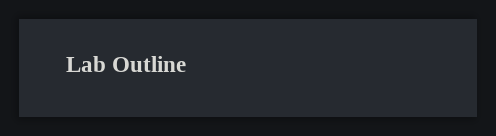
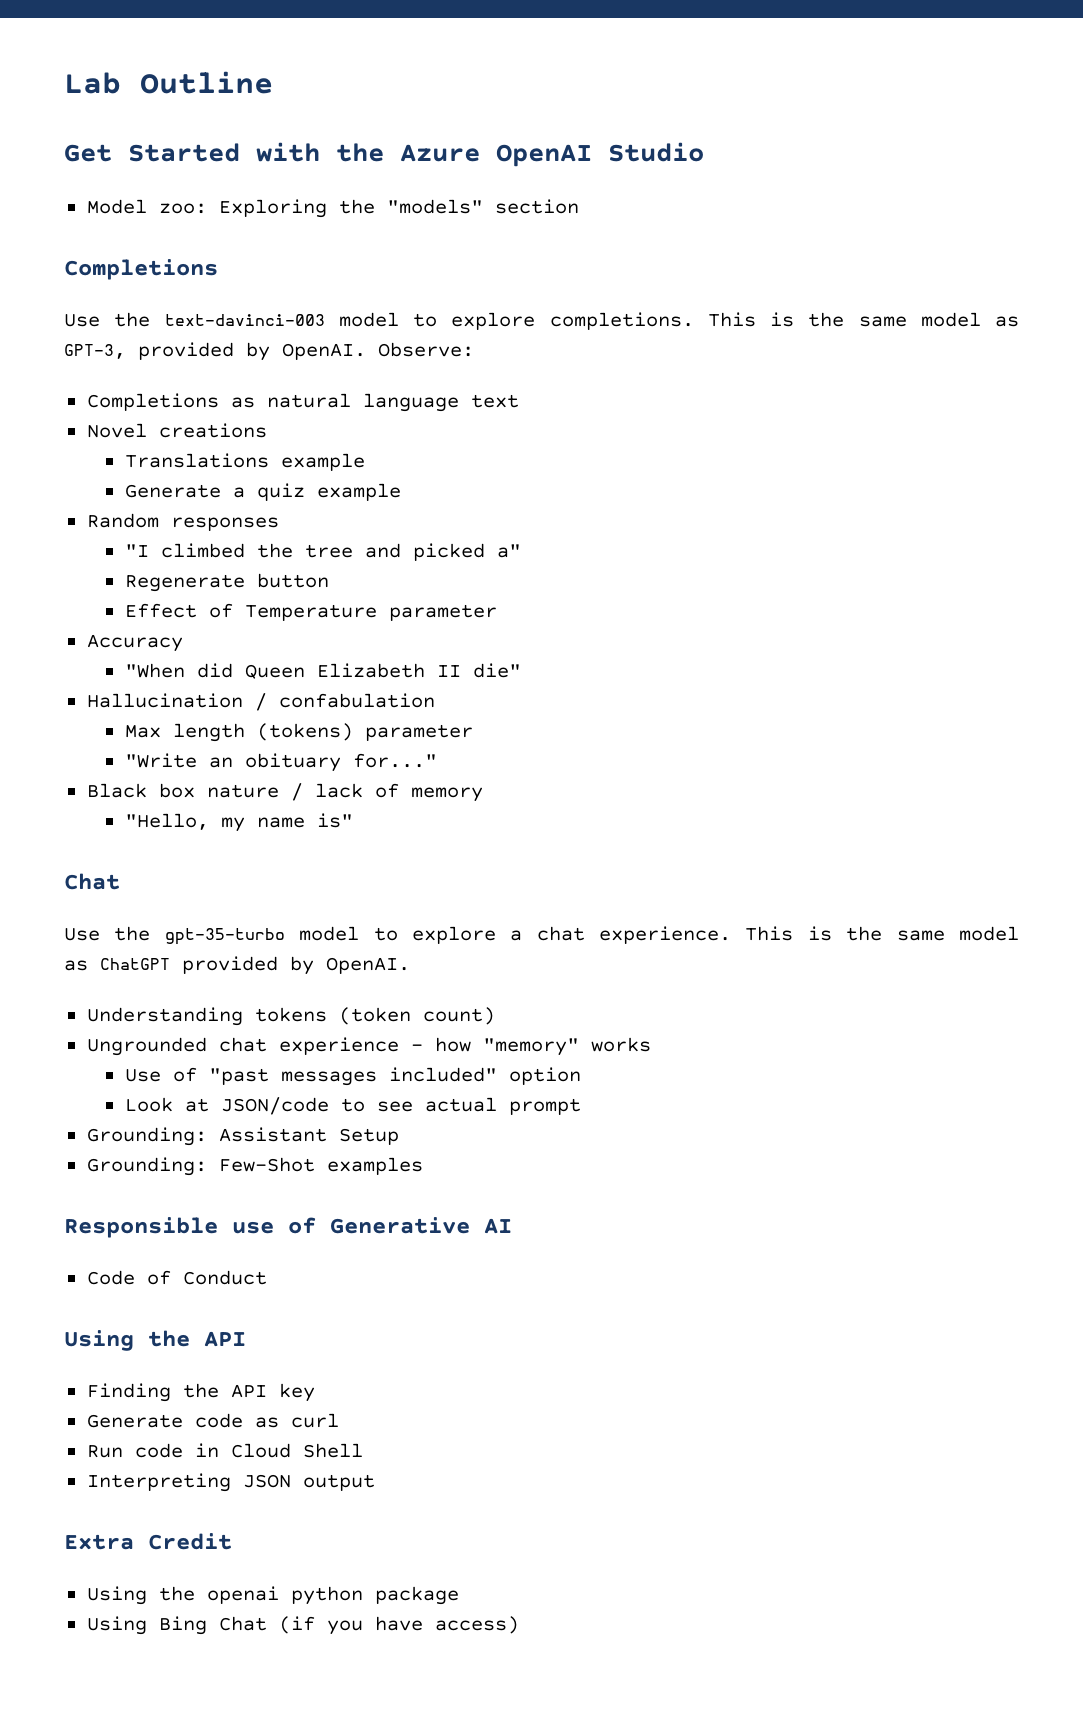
(187, 64) none -> [64,142,704,167] [86,199,579,218] [64,259,218,280] [64,312,1019,330] [64,342,474,361] [86,393,519,412] [86,423,267,438] [124,453,365,471] [124,483,401,501] [86,513,279,531] [124,543,521,561] [124,573,329,592] [124,603,497,621] [86,634,183,652] [124,663,521,679] [86,693,435,711] [124,723,473,742] [124,753,437,772] [86,783,483,802] [124,813,353,832] [64,873,120,890] [64,926,1019,945] [64,956,410,975] [86,1007,495,1026] [86,1037,651,1056] [124,1067,581,1086] [124,1097,581,1115] [86,1127,399,1146] [86,1157,423,1176] [64,1217,512,1238] [86,1270,267,1285] [64,1330,246,1351] [86,1383,315,1402] [86,1413,339,1428] [86,1443,363,1458] [86,1473,375,1492] [64,1533,232,1550] [86,1586,459,1605] [86,1616,519,1635] // Get Started with the Azure OpenAI Studio // Model zoo: Exploring the "models" section // Completions // Use the text-davinci-003 model to explore completions. This is the same model as GPT-3, provided by OpenAI. Observe: // Completions as natural language text // Novel creations // Translations example // Generate a quiz example // Random responses // "I climbed the tree and picked a" // Regenerate button // Effect of Temperature parameter // Accuracy // "When did Queen Elizabeth II die" // Hallucination / confabulation // Max length (tokens) parameter // "Write an obituary for..." // Black box nature / lack of memory // "Hello, my name is" // Chat // Use the gpt-35-turbo model to explore a chat experience. This is the same model as ChatGPT provided by OpenAI. // Understanding tokens (token count) // Ungrounded chat experience - how "memory" works // Use of "past messages included" option // Look at JSON/code to see actual prompt // Grounding: Assistant Setup // Grounding: Few-Shot examples // Responsible use of Generative AI // Code of Conduct // Using the API // Finding the API key // Generate code as curl // Run code in Cloud Shell // Interpreting JSON output // Extra Credit // Using the openai python package // Using Bing Chat (if you have access)

